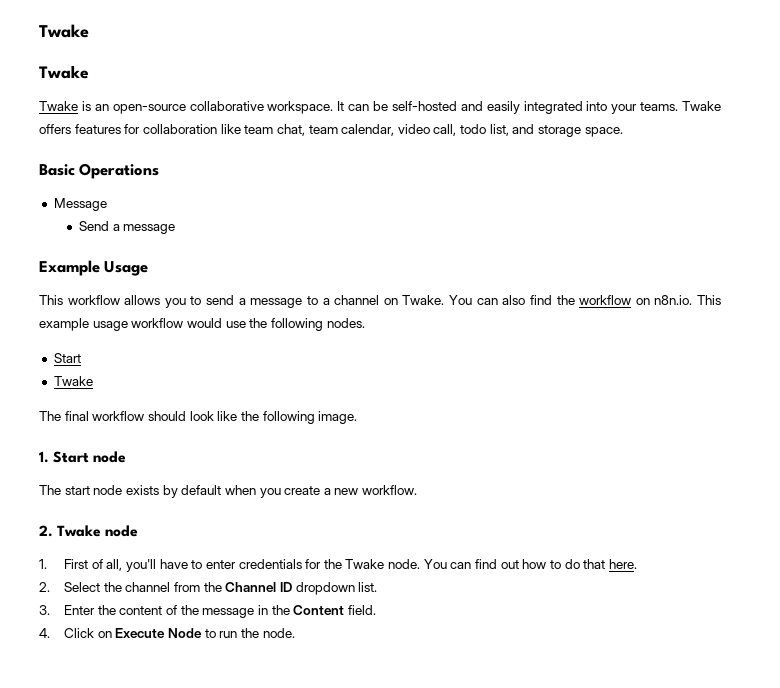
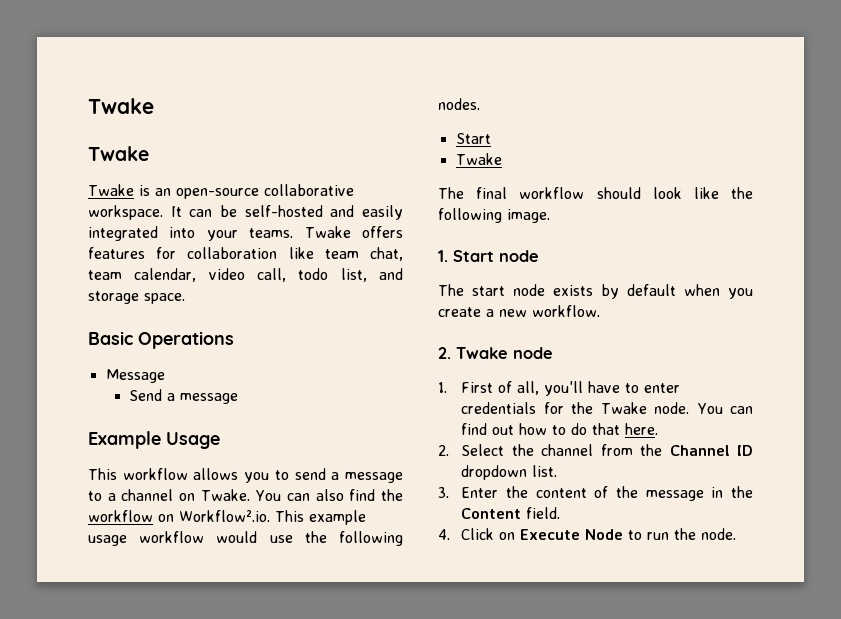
[654,295,693,305] n8n.io. -> [179,510,270,522] Workflow².io.

